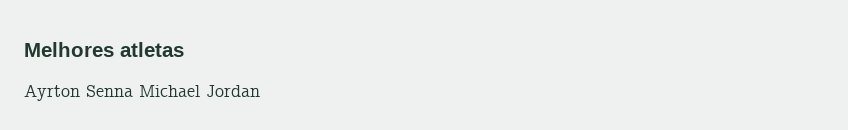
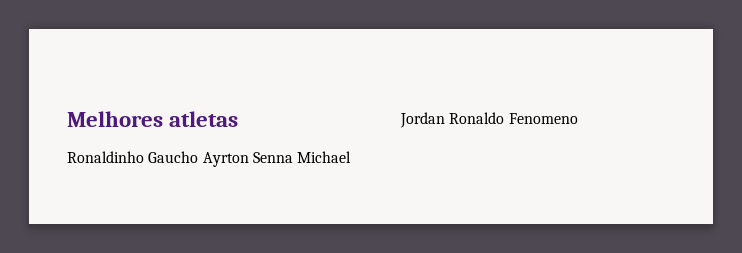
(184, 49) none -> [67,151,199,163] Ronaldinho Gaucho
(260, 91) none -> [449,112,578,124] Ronaldo Fenomeno

